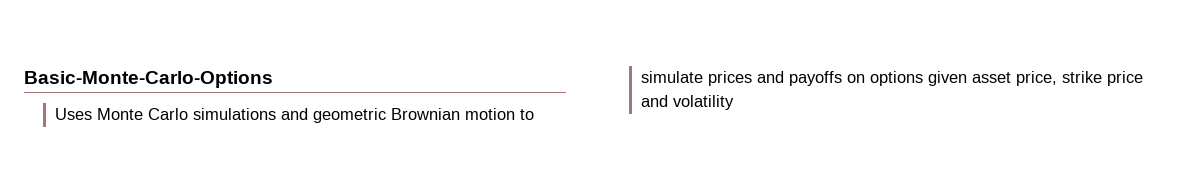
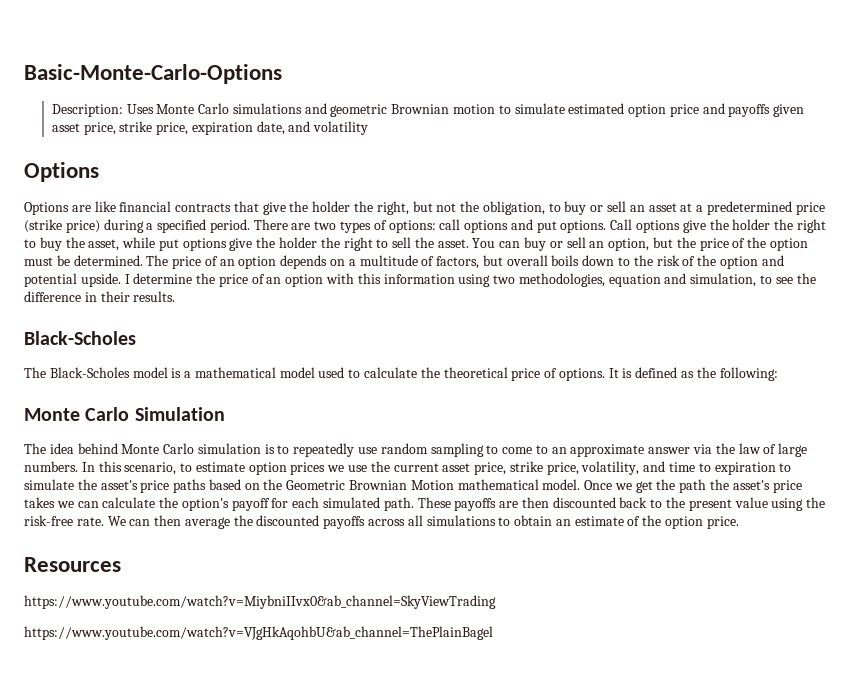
(273, 79) none -> [51,104,123,117] Description:
[707,71,923,86] prices and payoffs on options -> [568,103,771,117] estimated option price and payoffs
[1106,71,1143,86] price -> [156,121,285,135] price, expiration date,
(734, 102) none -> [24,162,99,182] [24,201,825,215] [24,219,826,233] [24,237,808,251] [24,255,784,269] [24,273,816,287] [24,291,176,302] [24,331,136,345] [24,367,778,381] [24,407,225,421] [24,443,808,457] [24,461,792,475] [24,479,802,493] [24,497,826,511] [24,515,739,529] [24,557,121,572] [24,595,496,609] [24,626,493,640] // Options // Options are like financial contracts that give the holder the right, but not the obligation, to buy or sell an asset at a predetermined price (strike price) during a specified period. There are two types of options: call options and put options. Call options give the holder the right to buy the asset, while put options give the holder the right to sell the asset. You can buy or sell an option, but the price of the option must be determined. The price of an option depends on a multitude of factors, but overall boils down to the risk of the option and potential upside. I determine the price of an option with this information using two methodologies, equation and simulation, to see the difference in their results. // Black-Scholes // The Black-Scholes model is a mathematical model used to calculate the theoretical price of options. It is defined as the following: // Monte Carlo Simulation // The idea behind Monte Carlo simulation is to repeatedly use random sampling to come to an approximate answer via the law of large numbers. In this scenario, to estimate option prices we use the current asset price, strike price, volatility, and time to expiration to simulate the asset's price paths based on the Geometric Brownian Motion mathematical model. Once we get the path the asset's price takes we can calculate the option's payoff for each simulated path. These payoffs are then discounted back to the present value using the risk-free rate. We can then average the discounted payoffs across all simulations to obtain an estimate of the option price. // Resources // https://www.youtube.com/watch?v=MiybniIIvx0&ab_channel=SkyViewTrading // https://www.youtube.com/watch?v=VJgHkAqohbU&ab_channel=ThePlainBagel

